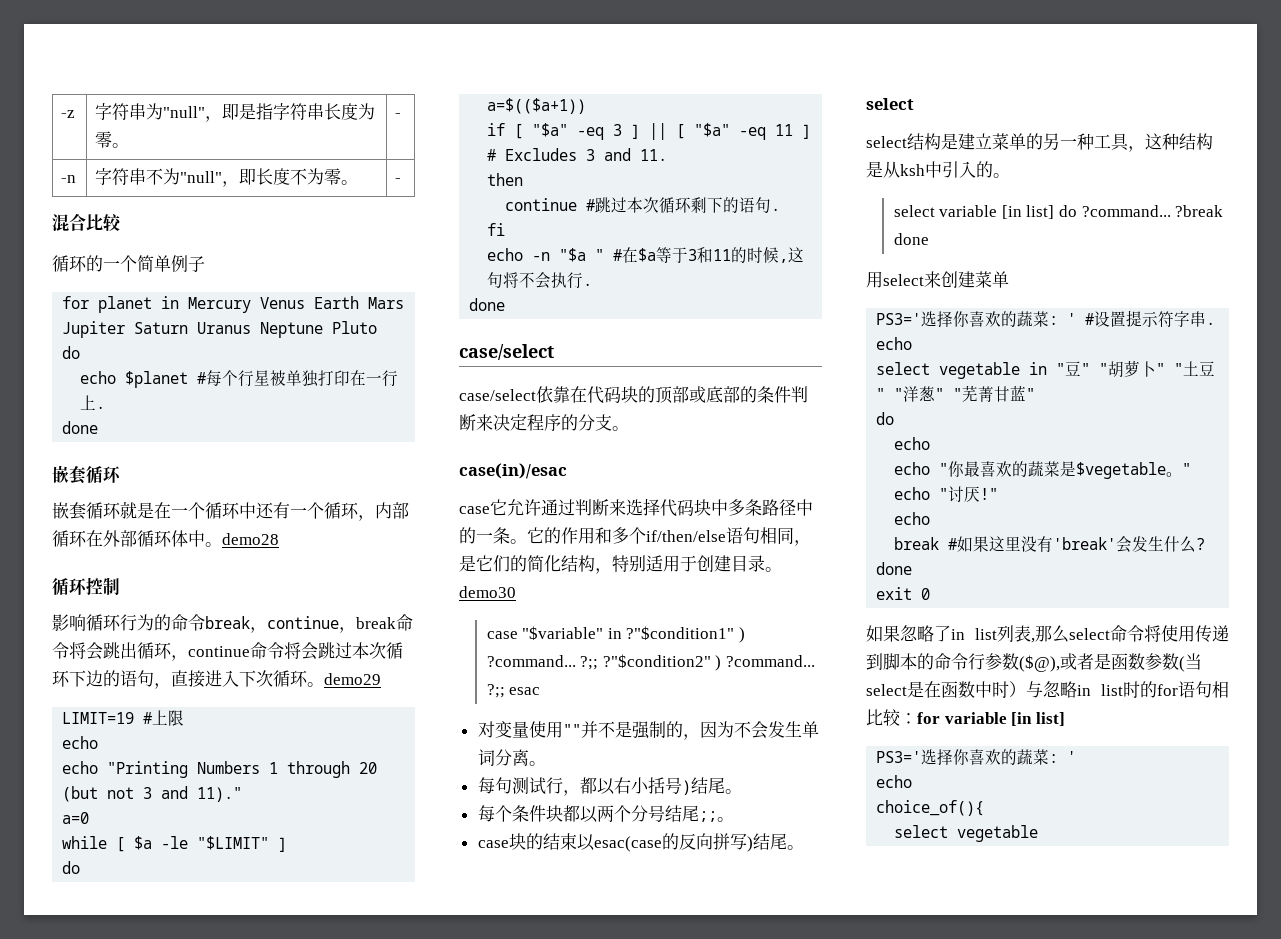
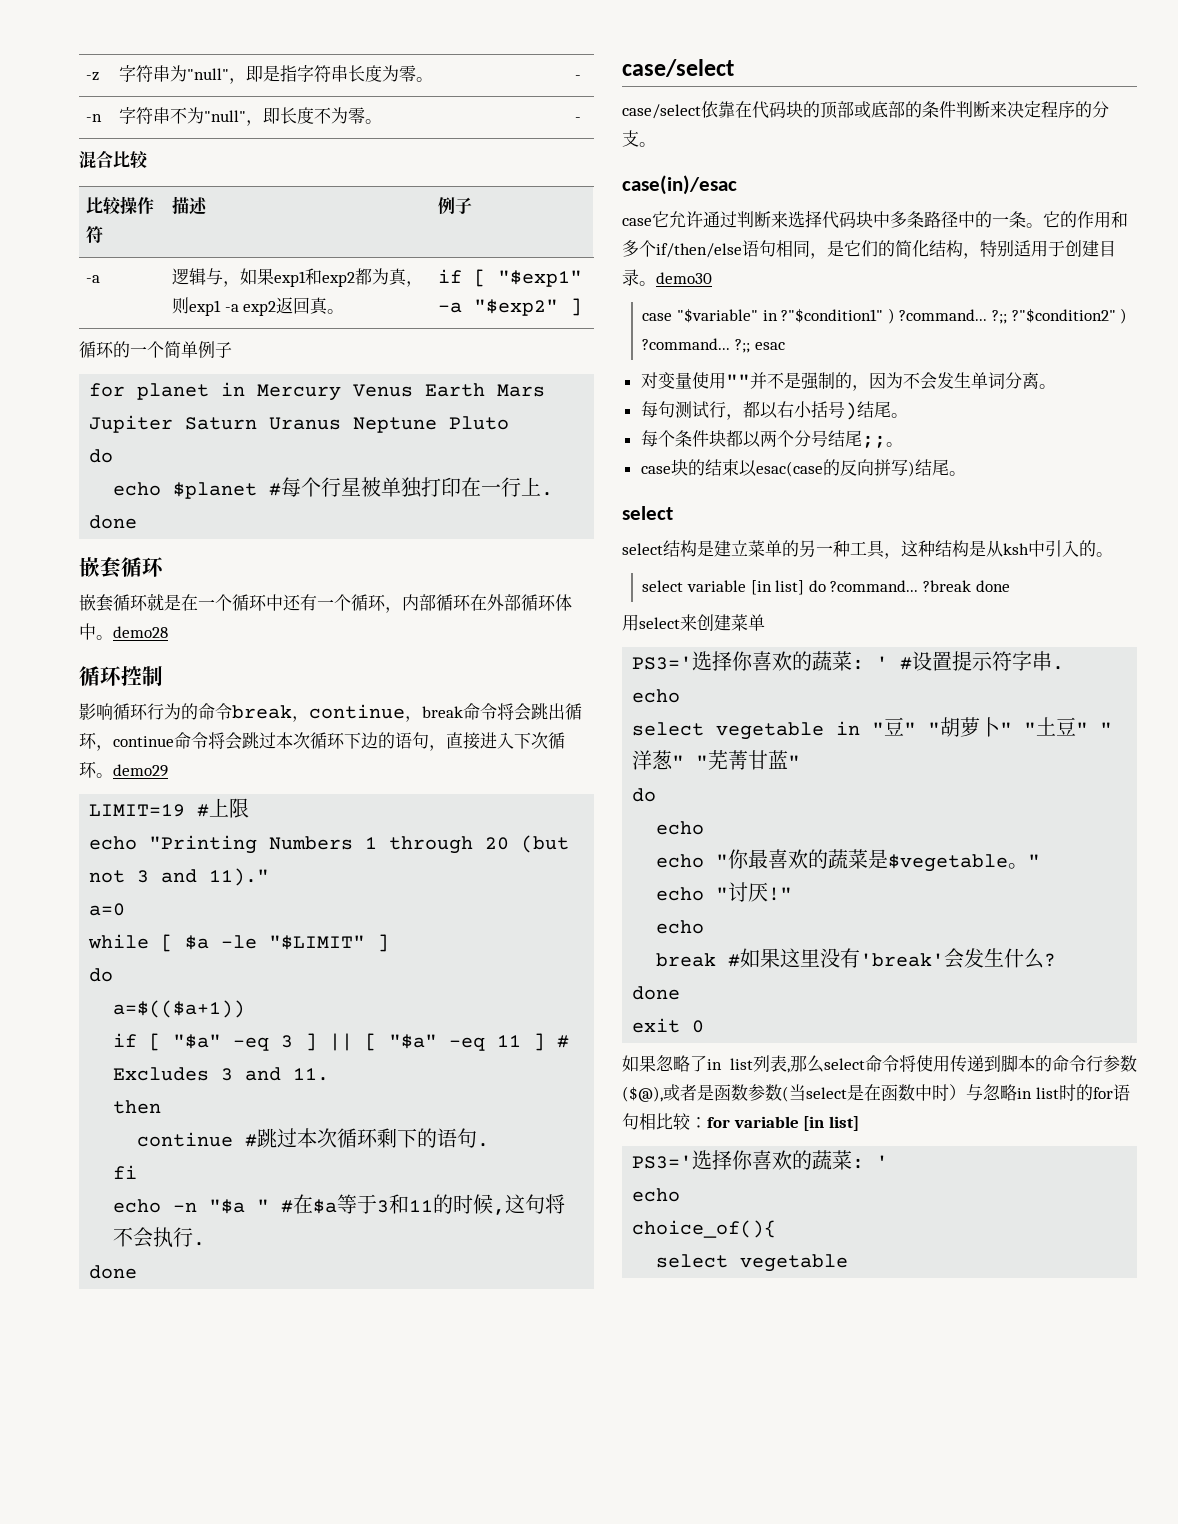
(122, 222) none -> [85,196,154,214] [85,226,103,243] [171,196,208,215] [437,197,472,214] [85,275,100,283] [171,268,423,287] [171,297,345,316] [437,269,582,287] [437,298,582,316] // 比较操作符 | 描述 | 例子 // -a | 逻辑与，如果exp1和exp2都为真，则exp1 -a exp2返回真。 | if [ "$exp1" -a "$exp2" ]
[62,761,99,774] // echo -> (138, 843) none

